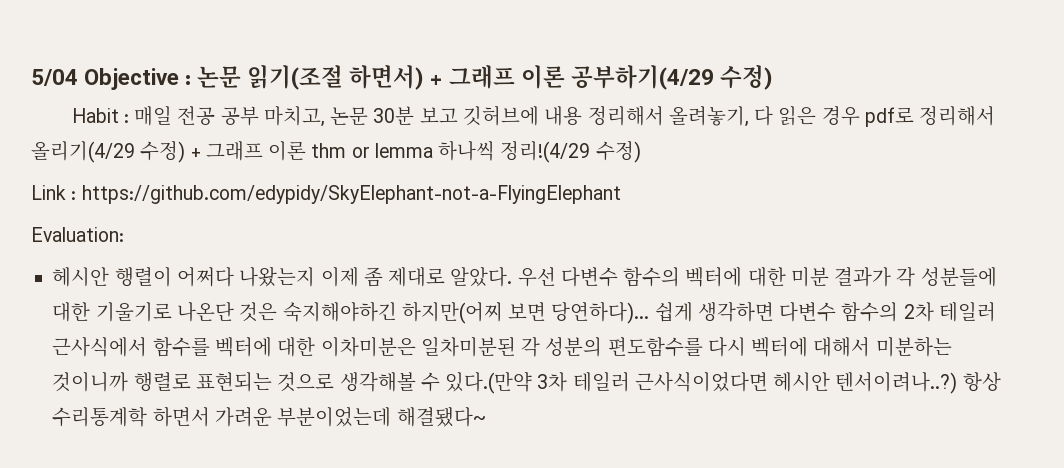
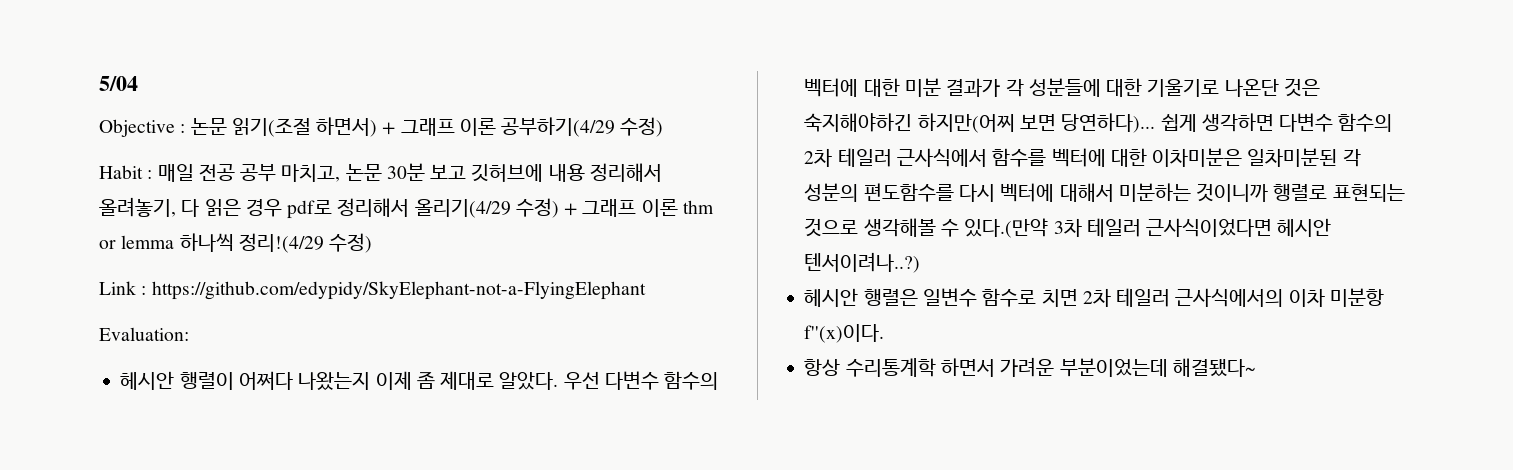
(78, 77) none -> (138, 83) //
(958, 383) none -> [804,288,1384,307] [804,324,885,343] // 헤시안 행렬은 일변수 함수로 치면 2차 테일러 근사식에서의 이차 미분항 f''(x)이다. //

